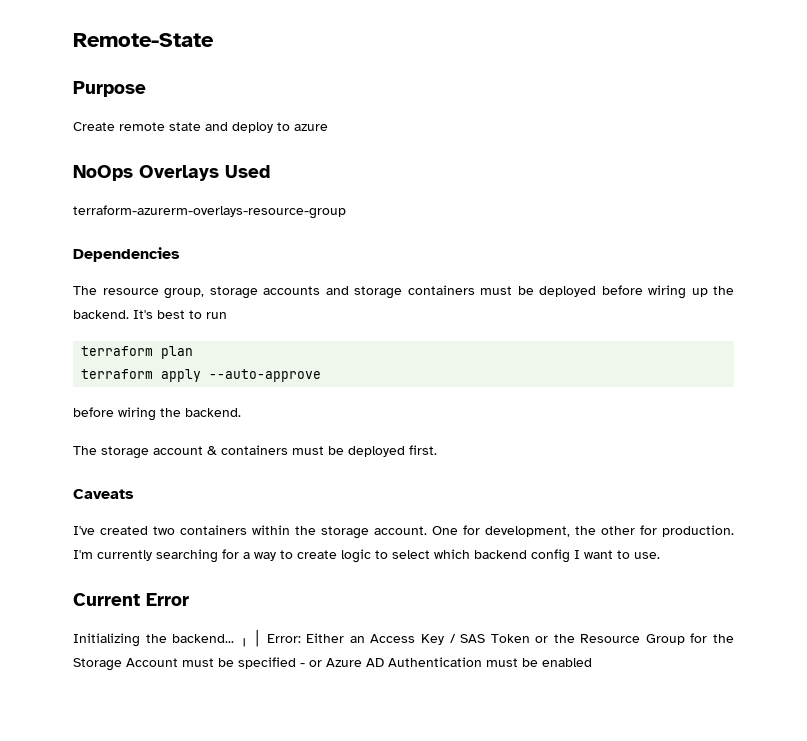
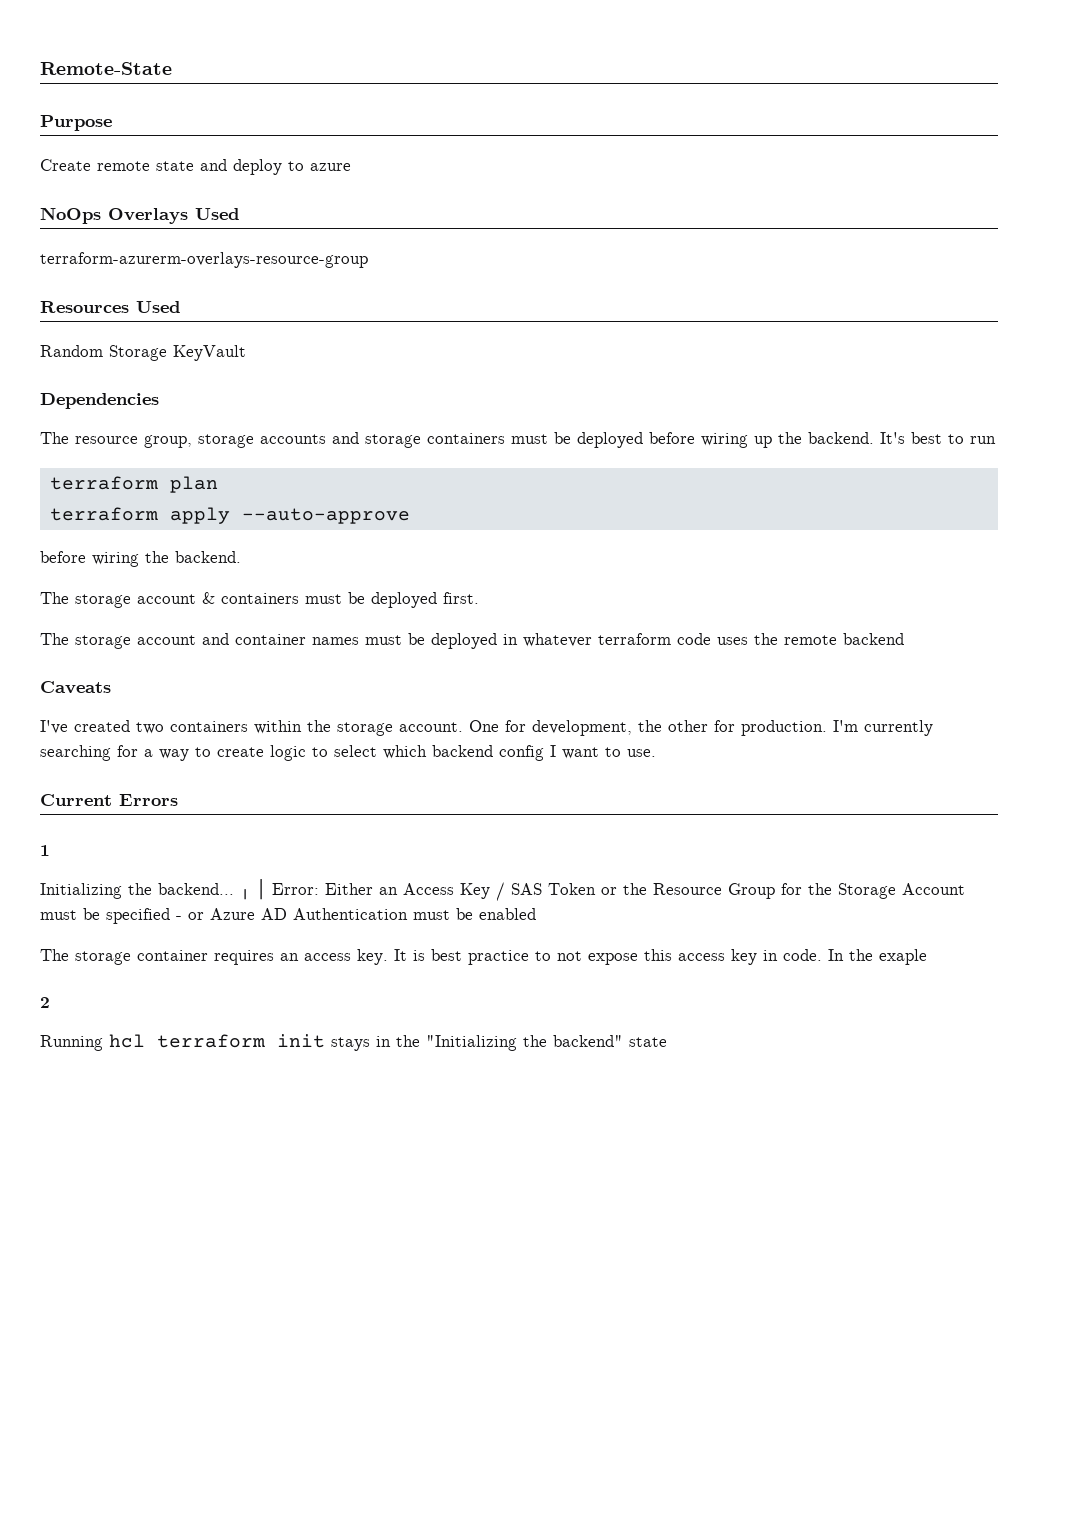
(346, 212) none -> [40,301,180,313] [40,345,246,361] // Resources Used // Random Storage KeyVault
(437, 450) none -> [40,633,904,649] // The storage account and container names must be deployed in whatever terraform code uses the remote backend
[146,593,189,606] Error -> [119,794,178,806] [40,845,50,856] Errors // 1
(592, 662) none -> [40,949,927,965] [40,997,50,1008] [40,1034,667,1051] // The storage container requires an access key. It is best practice to not expose this access key in code. In the exaple // 2 // Running hcl terraform init stays in the "Initializing the backend" state

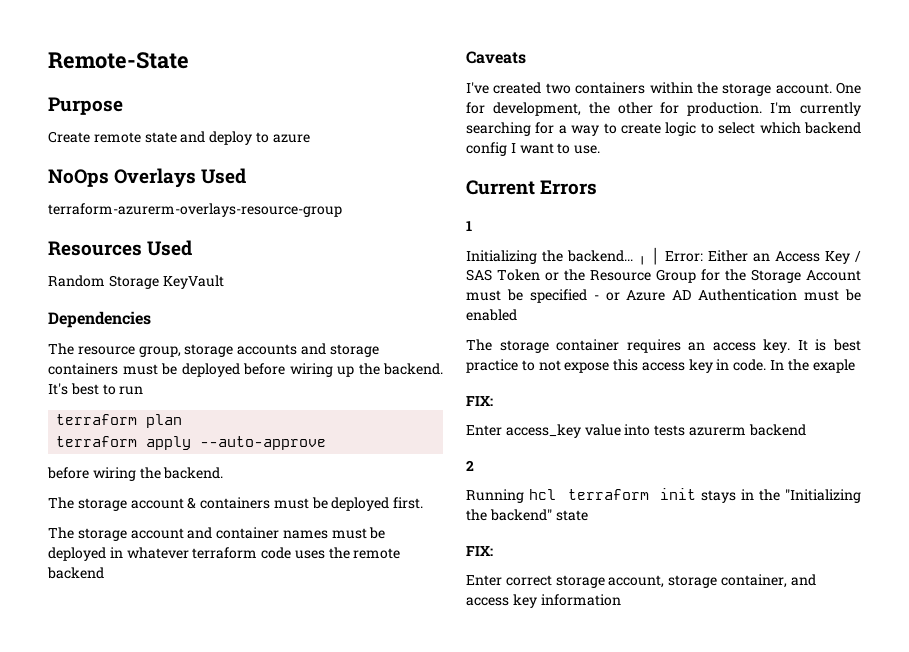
(927, 957) none -> [466,396,493,406] [466,424,806,438] // FIX: // Enter access_key value into tests azurerm backend
(667, 1042) none -> [466,546,493,556] [466,574,816,588] [466,594,621,608] // FIX: // Enter correct storage account, storage container, and access key information

